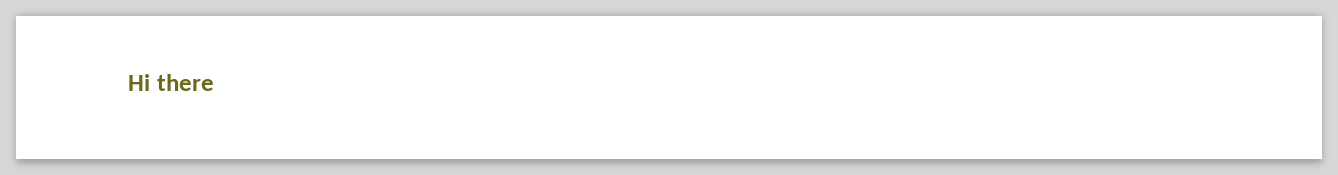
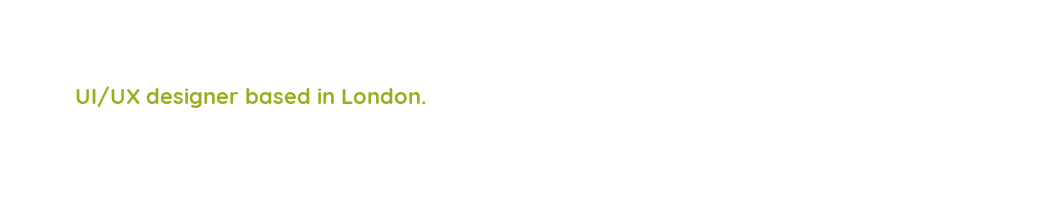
[128,74,214,91] Hi there -> [75,86,426,108] UI/UX designer based in London.

